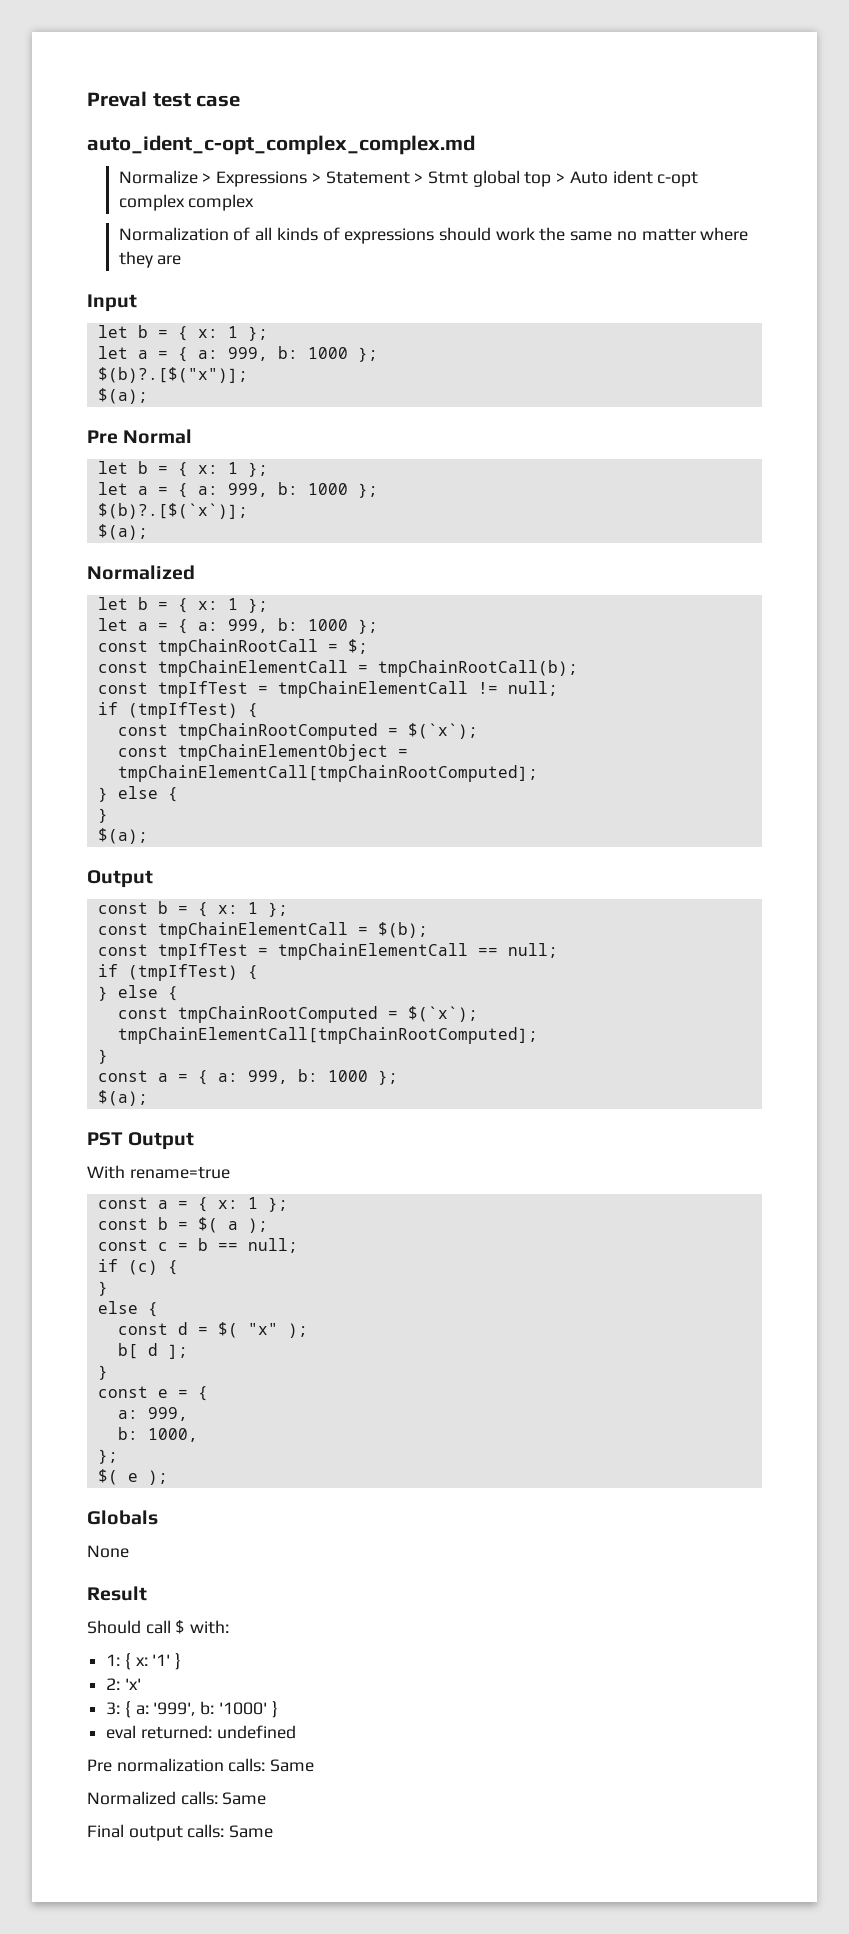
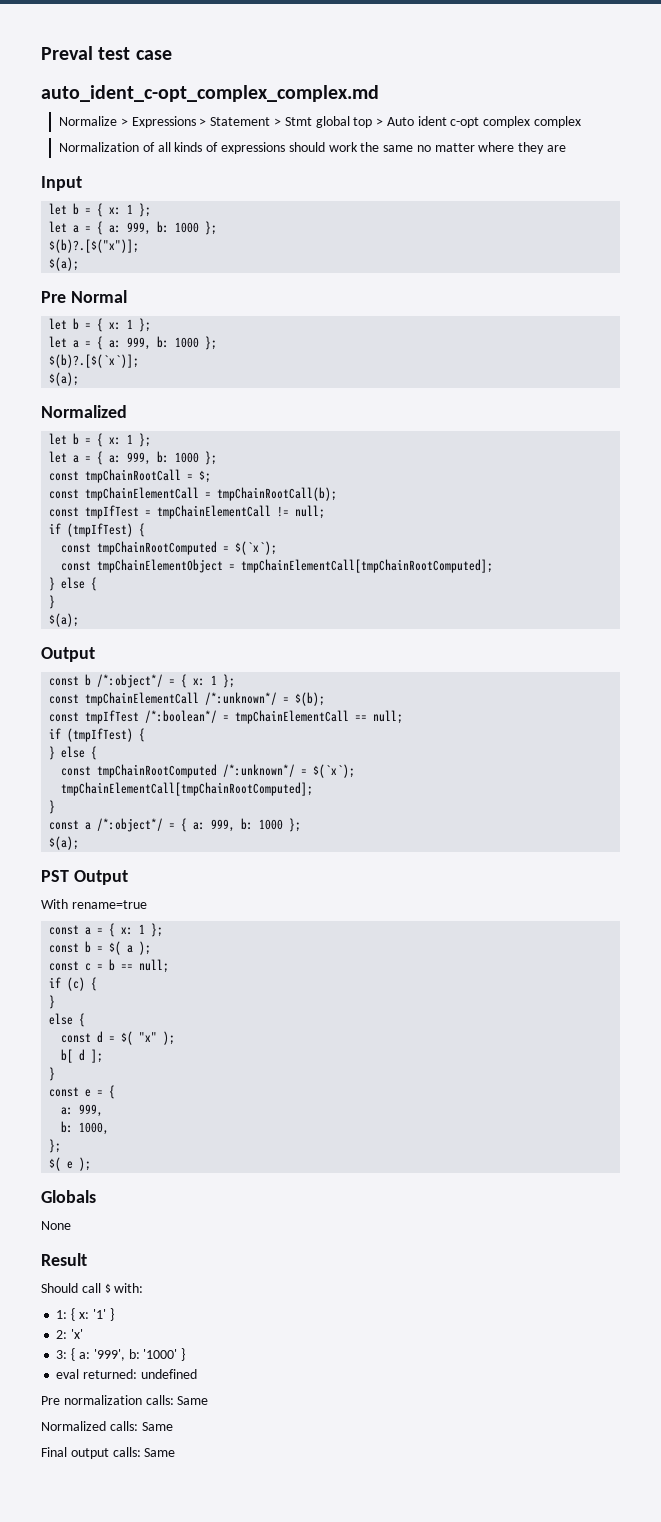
(168, 907) none -> [97,674,164,688] /*:object*/
(348, 930) none -> [205,692,278,705] /*:unknown*/
(248, 951) none -> [145,710,218,723] /*:boolean*/
(378, 1014) none -> [223,764,296,777] /*:unknown*/
(168, 1077) none -> [97,818,164,832] /*:object*/

